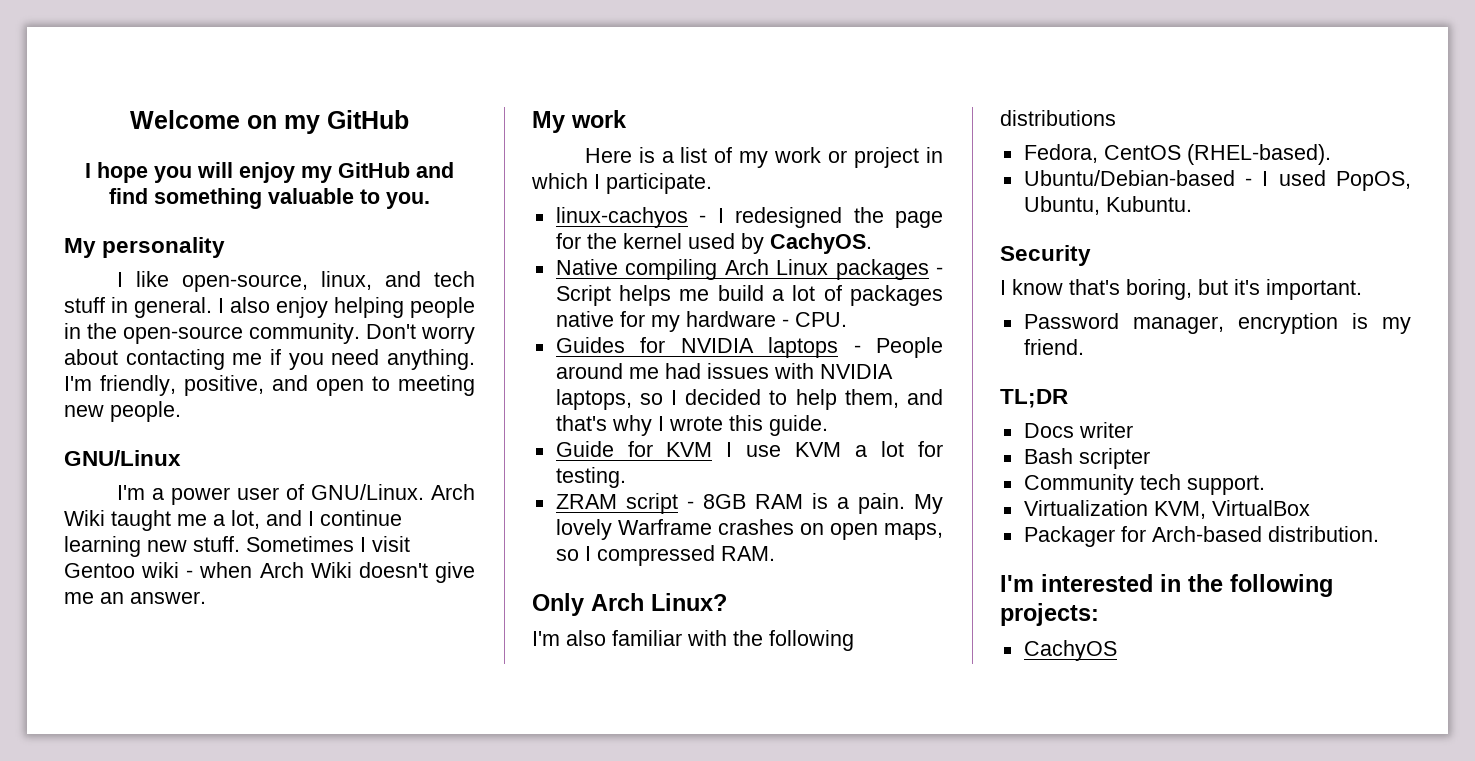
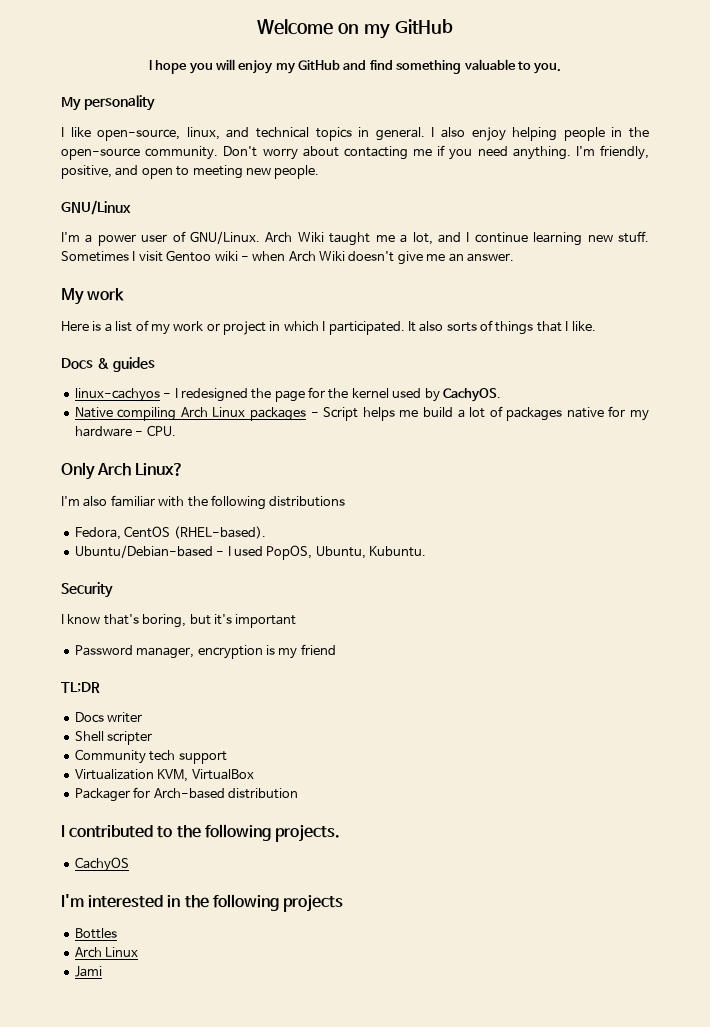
[434,271,476,287] [64,297,105,313] tech stuff -> [256,127,352,141] technical topics
[606,173,712,194] participate. -> [328,320,596,335] [61,357,155,372] participated. It also sorts of things that I like. // Docs & guides
[555,337,943,358] [555,363,893,379] [555,389,943,410] [555,415,828,436] [555,441,943,457] [555,467,626,488] [555,493,943,514] [555,519,943,540] [555,545,775,566] // Guides for NVIDIA laptops - People around me had issues with NVIDIA laptops, so I decided to help them, and that's why I wrote this guide. // Guide for KVM I use KVM a lot for testing. // ZRAM script - 8GB RAM is a pain. My lovely Warframe crashes on open maps, so I compressed RAM. -> (176, 430) none
[1266,279,1362,300] important. -> [235,614,297,628] important
[1023,339,1084,355] friend. -> [300,644,336,655] friend
[1023,448,1073,464] Bash -> [74,731,104,741] Shell
[1186,475,1265,495] support. -> [178,751,227,764] support
[1267,526,1379,542] distribution. -> [227,788,298,799] [61,824,340,842] [74,857,129,872] distribution // I contributed to the following projects. // CachyOS
[1000,603,1099,626] [1023,640,1117,661] projects: // CachyOS -> [282,894,343,912] [74,928,117,939] [74,947,139,958] [74,966,102,977] projects // Bottles // Arch Linux // Jami

